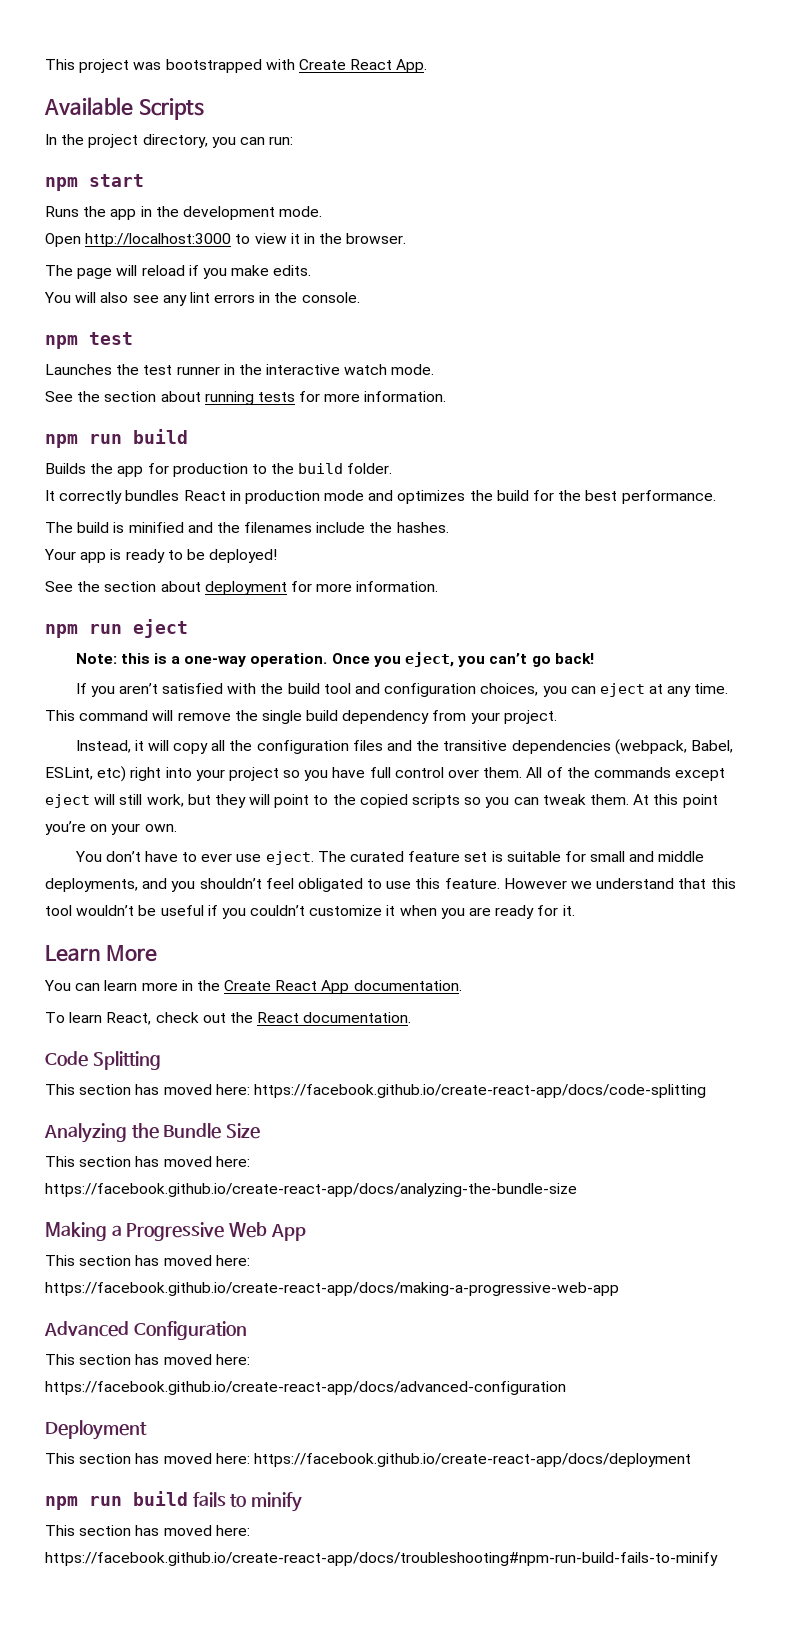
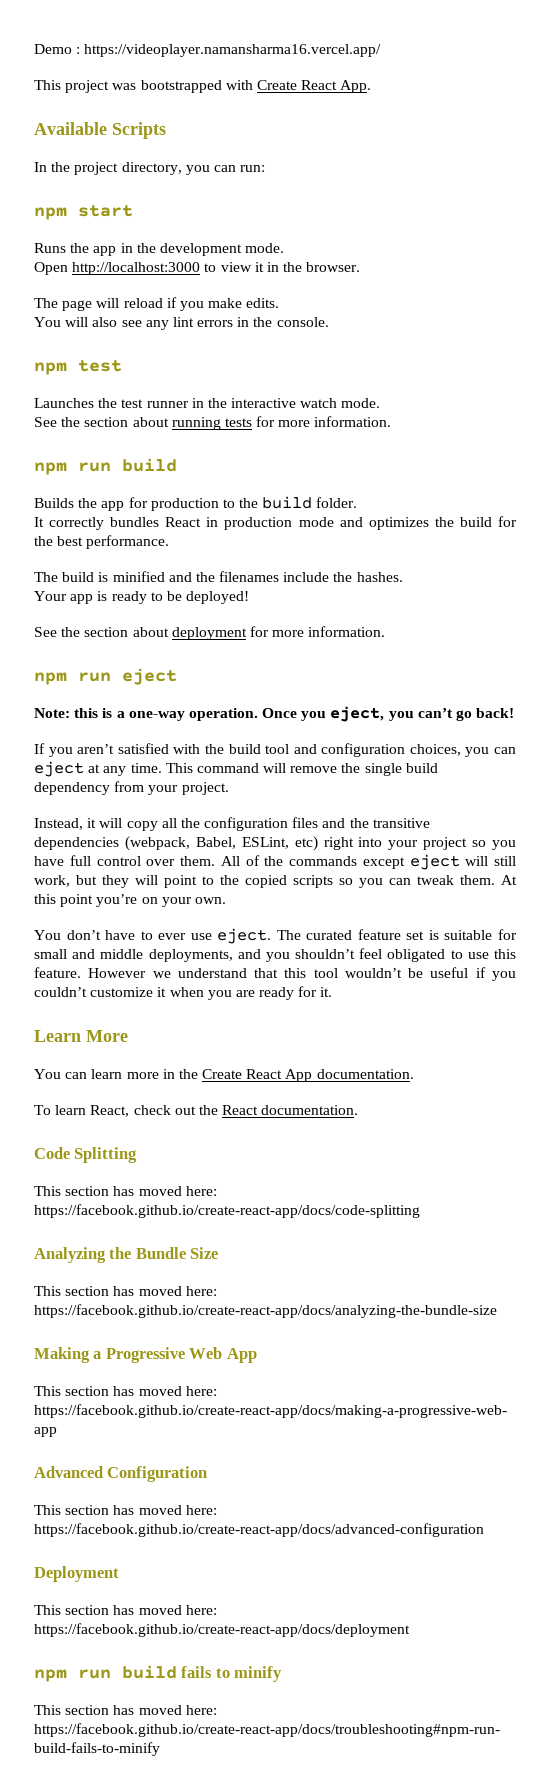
(45, 64) none -> [34,44,382,57] Demo : https://videoplayer.namansharma16.vercel.app/ //

